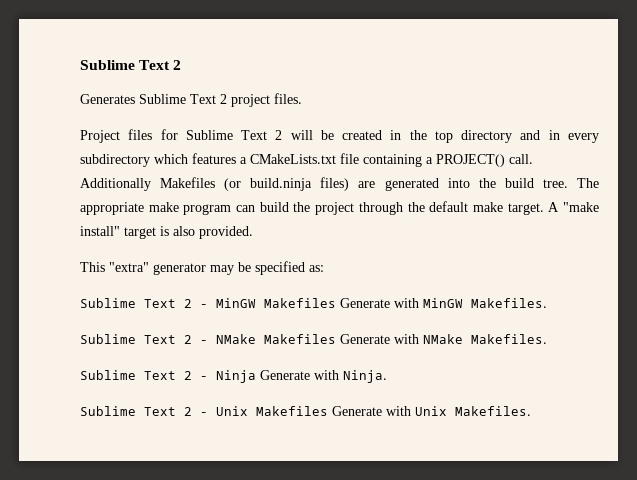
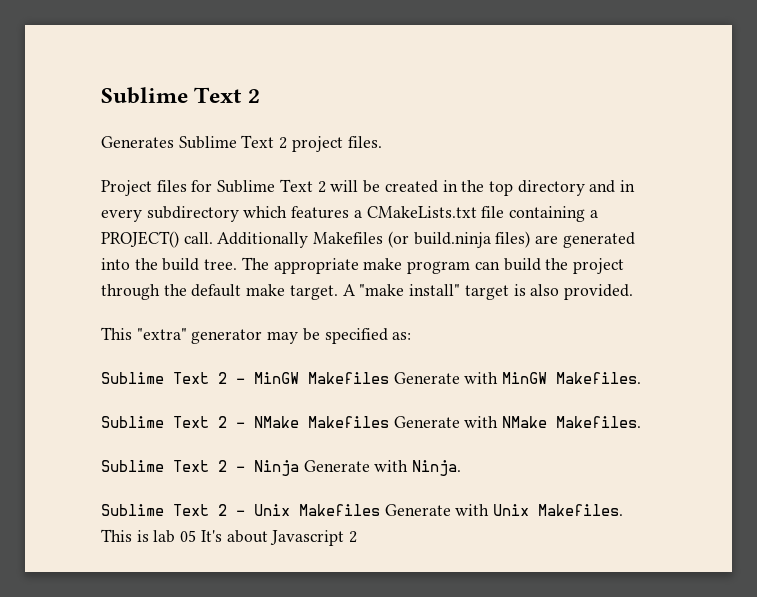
(531, 411) none -> [101,529,358,546] This is lab 05 It's about Javascript 2

